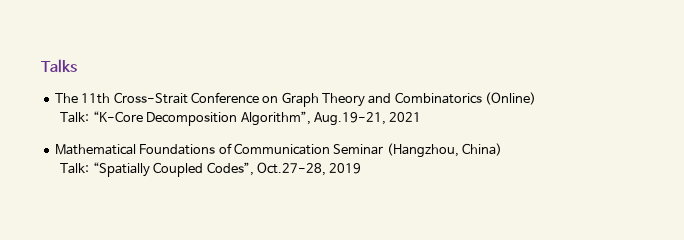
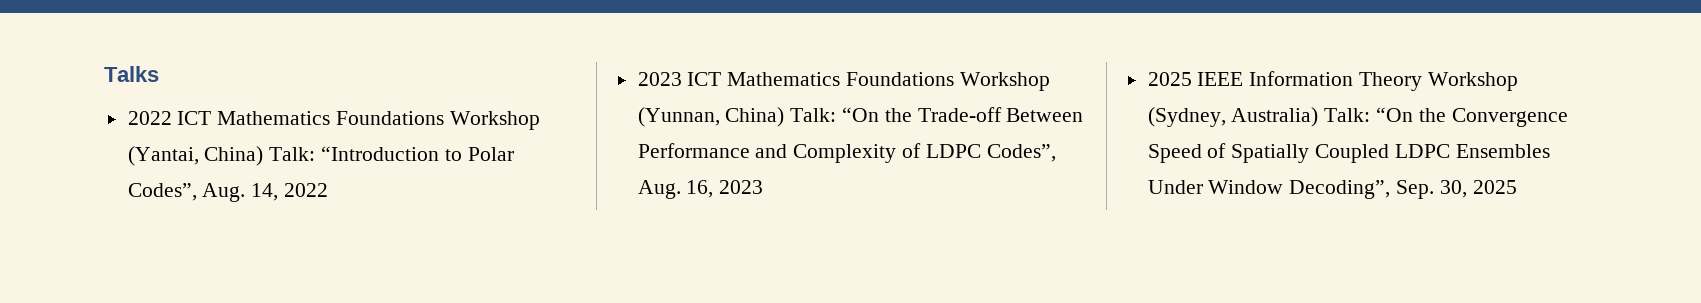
[54,92,537,107] [60,111,422,126] [54,143,502,158] [60,162,362,177] The 11th Cross-Strait Conference on Graph Theory and Combinatorics (Online) // Talk: “K-Core Decomposition Algorithm”, Aug.19-21, 2021 // Mathematical Foundations of Communication Seminar (Hangzhou, China) // Talk: “Spatially Coupled Codes”, Oct.27-28, 2019 -> [127,111,540,130] [127,146,514,166] [127,183,329,202] [637,72,1050,91] [637,107,1084,127] [637,143,1056,163] [637,180,764,199] [1147,71,1518,91] [1147,107,1568,127] [1147,143,1550,163] [1147,180,1517,199] 2022 ICT Mathematics Foundations Workshop (Yantai, China) Talk: “Introduction to Polar Codes”, Aug. 14, 2022 // 2023 ICT Mathematics Foundations Workshop (Yunnan, China) Talk: “On the Trade-off Between Performance and Complexity of LDPC Codes”, Aug. 16, 2023 // 2025 IEEE Information Theory Workshop (Sydney, Australia) Talk: “On the Convergence Speed of Spatially Coupled LDPC Ensembles Under Window Decoding”, Sep. 30, 2025

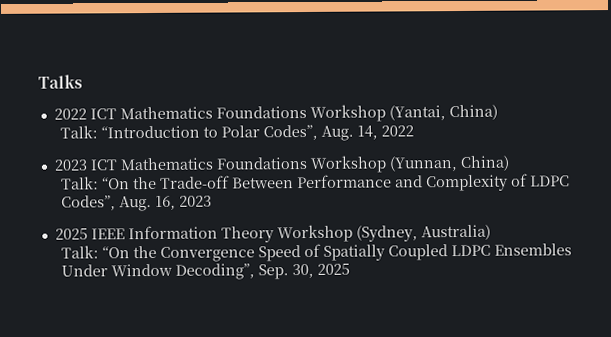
(264, 156) none -> (498, 112) //
(785, 117) none -> (510, 163) //
(1319, 117) none -> (491, 232) //

